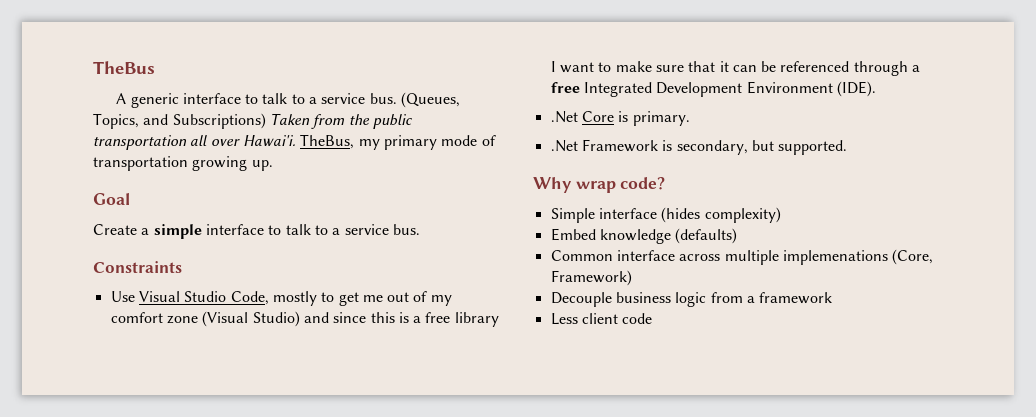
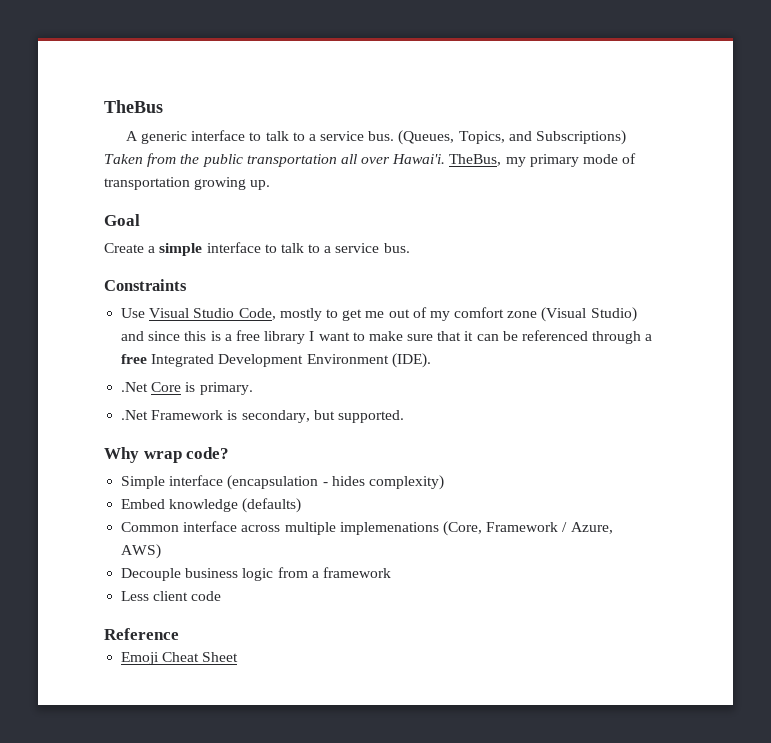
[661,207,701,223] (hides -> [227,475,365,490] (encapsulation - hides
[550,270,632,286] Framework) -> [486,522,613,534] [121,544,162,559] Framework / Azure, AWS)
(653, 318) none -> [104,628,179,640] [121,652,239,665] // Reference // Emoji Cheat Sheet

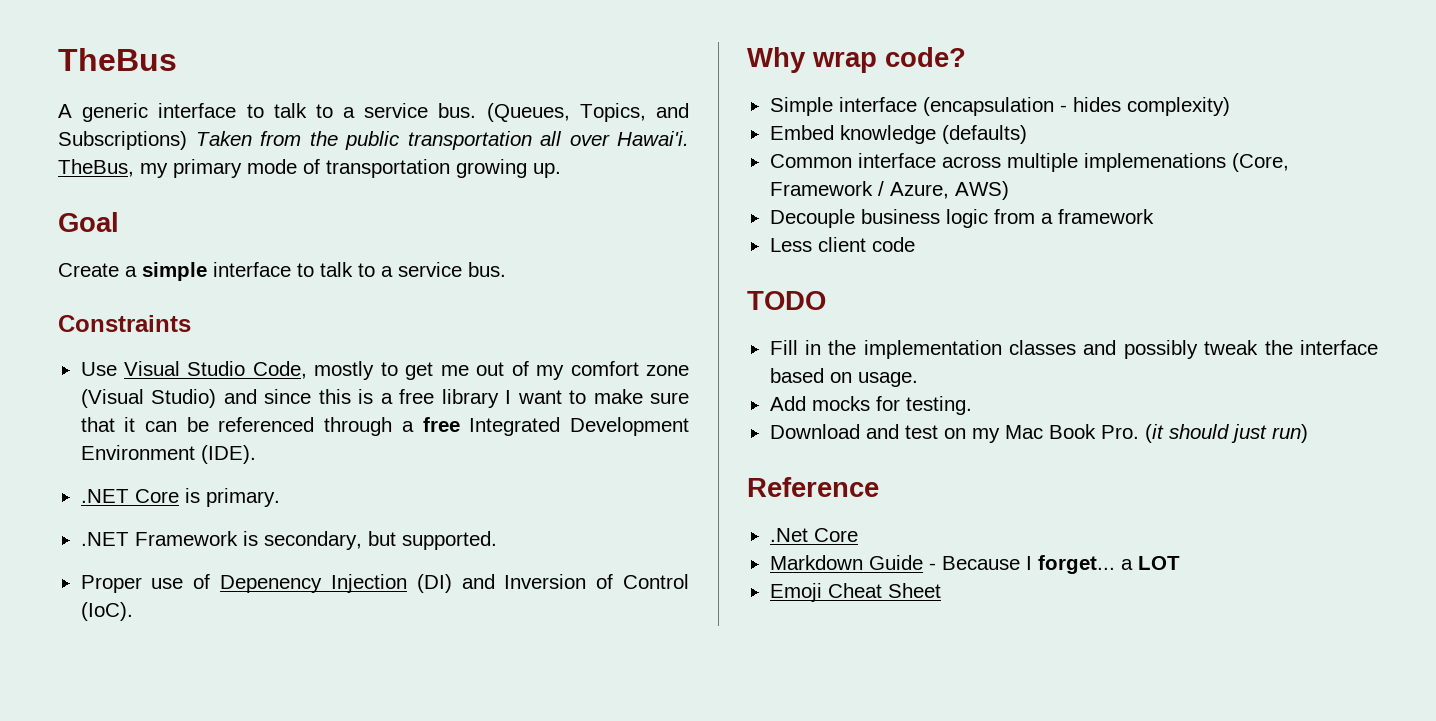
[121,382,149,392] .Net -> [80,489,129,503] .NET
[121,410,149,420] .Net -> [80,532,129,546] .NET
(404, 416) none -> [80,574,689,593] [80,602,133,621] // Proper use of Depenency Injection (DI) and Inversion of Control (IoC).
[104,628,179,640] Reference -> [747,291,826,310] [769,340,1378,359] [769,368,918,387] [769,396,972,415] [769,424,1308,443] [747,477,879,497] [769,528,858,542] [769,555,1180,574] TODO // Fill in the implementation classes and possibly tweak the interface based on usage. // Add mocks for testing. // Download and test on my Mac Book Pro. (it should just run) // Reference // .Net Core // Markdown Guide - Because I forget... a LOT

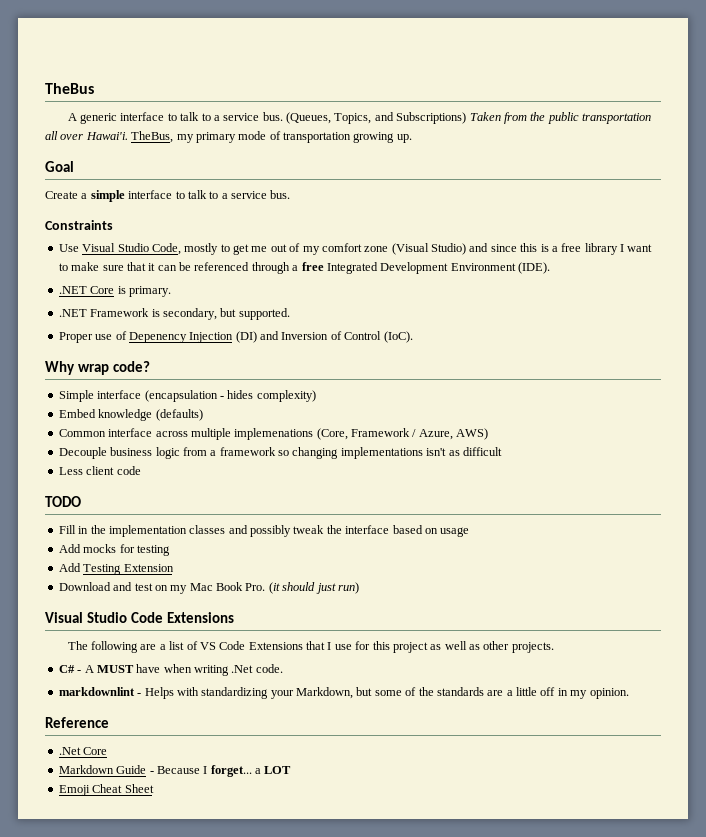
(1154, 216) none -> [278,447,502,459] so changing implementations isn't as difficult
[857,372,918,387] usage. -> [440,527,470,537] usage
[905,396,972,415] testing. -> [136,545,170,556] [58,563,174,575] testing // Add Testing Extension
(1308, 433) none -> [45,612,234,623] [67,641,554,653] [58,664,283,676] [58,687,629,699] // Visual Studio Code Extensions // The following are a list of VS Code Extensions that I use for this project as well as other projects. // C# - A MUST have when writing .Net code. // markdownlint - Helps with standardizing your Markdown, but some of the standards are a little off in my opinion.

